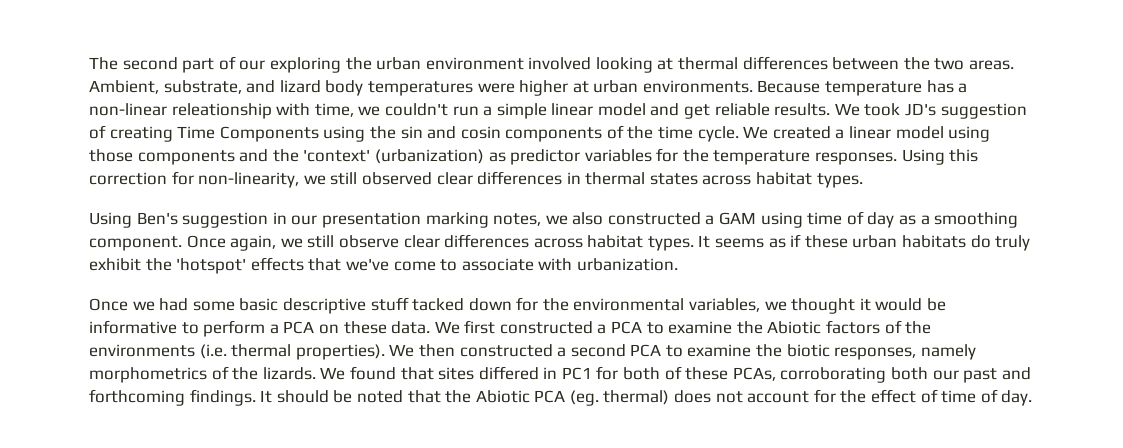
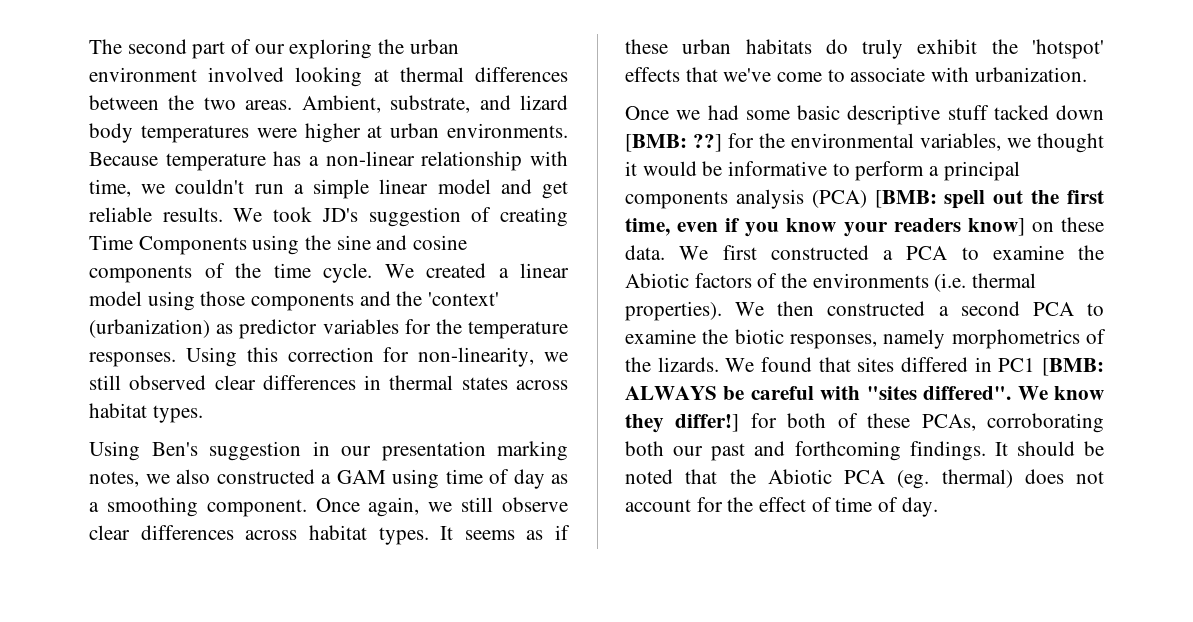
[171,103,272,119] releationship -> [421,151,523,171] relationship
[400,126,501,139] sin and cosin -> [336,235,468,250] sine and cosine
(512, 304) none -> [625,134,722,152] [BMB: ??]
[283,321,315,334] PCA -> [943,161,1020,181] [625,189,1104,209] [625,218,1025,237] principal components analysis (PCA) [BMB: spell out the first time, even if you know your readers know]
(592, 373) none -> [1042,358,1104,376] [625,386,1104,400] [625,414,740,433] [BMB: ALWAYS be careful with "sites differed". We know they differ!]

